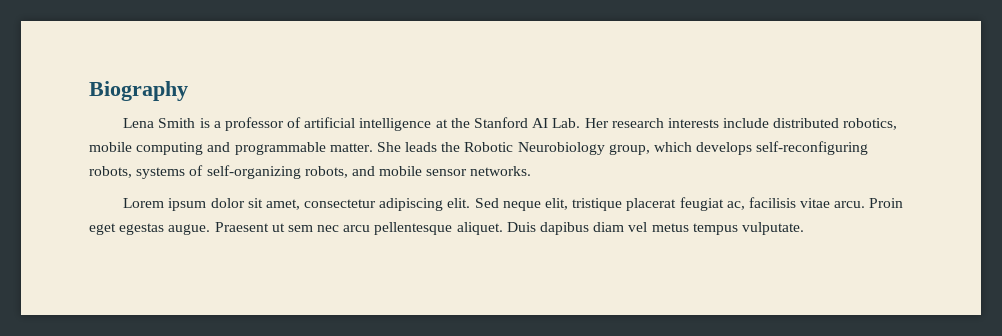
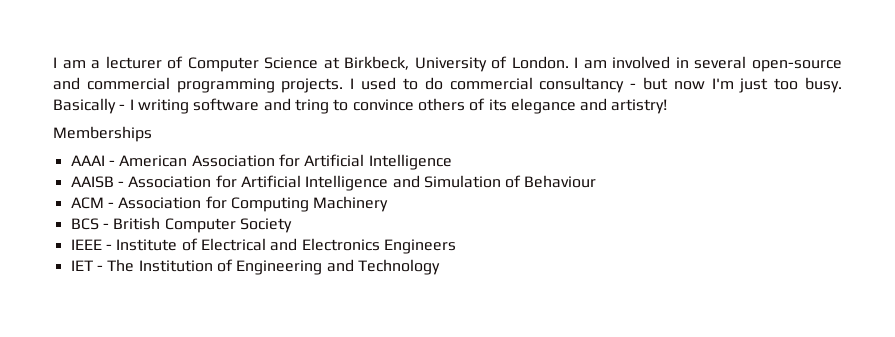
[89,81,188,101] [123,117,898,131] [89,141,869,155] [89,165,532,179] [123,197,904,211] [89,222,804,235] Biography // Lena Smith is a professor of artificial intelligence at the Stanford AI Lab. Her research interests include distributed robotics, mobile computing and programmable matter. She leads the Robotic Neurobiology group, which develops self-reconfiguring robots, systems of self-organizing robots, and mobile sensor networks. // Lorem ipsum dolor sit amet, consectetur adipiscing elit. Sed neque elit, tristique placerat feugiat ac, facilisis vitae arcu. Proin eget egestas augue. Praesent ut sem nec arcu pellentesque aliquet. Duis dapibus diam vel metus tempus vulputate. -> [53,56,842,72] [53,77,842,93] [53,98,668,114] [53,126,152,142] [70,154,452,170] [70,175,597,191] [70,196,389,212] [70,217,292,233] [70,238,456,254] [70,259,440,275] I am a lecturer of Computer Science at Birkbeck, University of London. I am involved in several open-source and commercial programming projects. I used to do commercial consultancy - but now I'm just too busy. Basically - I writing software and tring to convince others of its elegance and artistry! // Memberships // AAAI - American Association for Artificial Intelligence // AAISB - Association for Artificial Intelligence and Simulation of Behaviour // ACM - Association for Computing Machinery // BCS - British Computer Society // IEEE - Institute of Electrical and Electronics Engineers // IET - The Institution of Engineering and Technology

